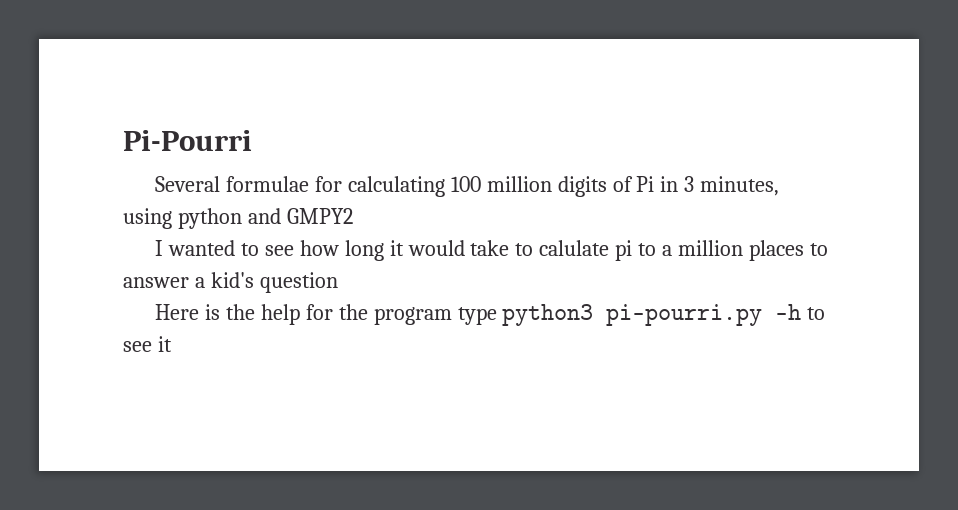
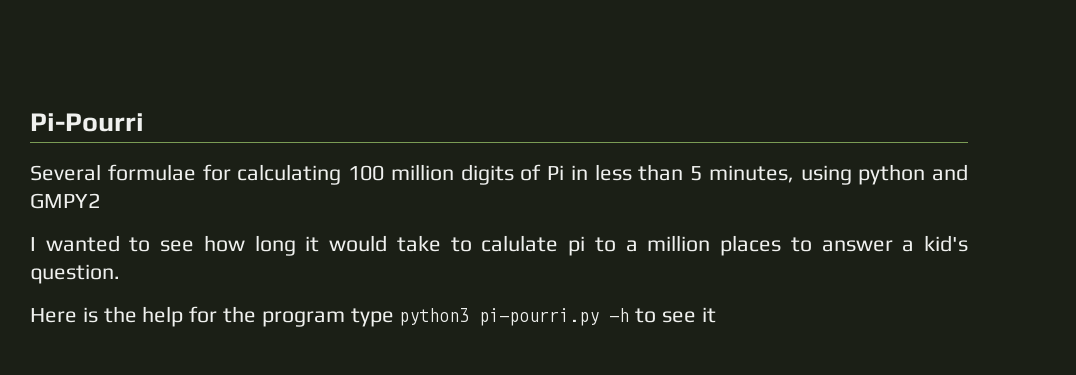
[684,176,695,192] 3 -> [594,164,702,181] less than 5
[259,272,338,293] question -> [30,264,120,284] question.

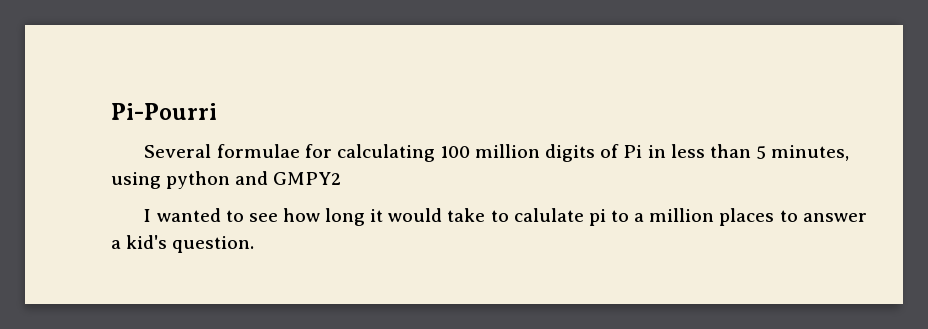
[30,306,716,327] // Here is the help for the program type python3 pi-pourri.py -h to see it -> (255, 244) none

